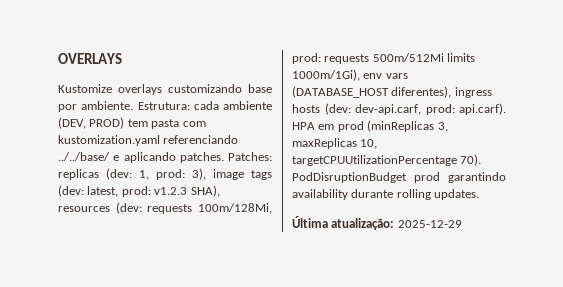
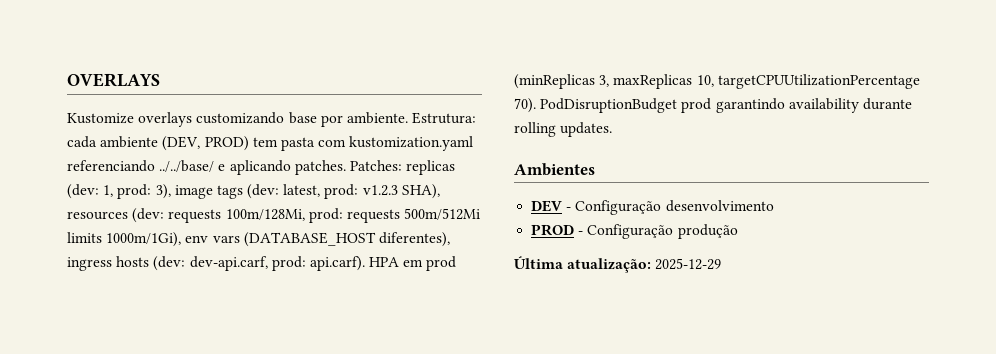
(480, 194) none -> [514,163,595,176] [531,200,774,215] [531,224,738,239] // Ambientes // DEV - Configuração desenvolvimento // PROD - Configuração produção

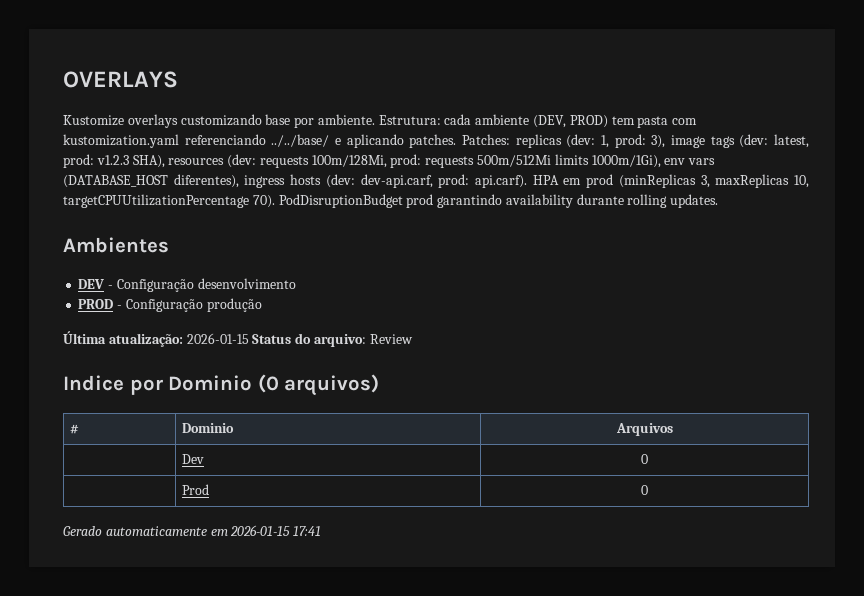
[655,258,722,270] 2025-12-29 -> [186,333,413,347] [63,374,380,396] [70,424,80,434] [182,423,235,433] [615,423,673,436] [182,454,205,464] [641,454,648,464] [182,484,210,495] [641,485,648,495] [63,525,322,536] 2026-01-15 Status do arquivo: Review // Indice por Dominio (0 arquivos) // # | Dominio | Arquivos // | Dev | 0 // | Prod | 0 // Gerado automaticamente em 2026-01-15 17:41

